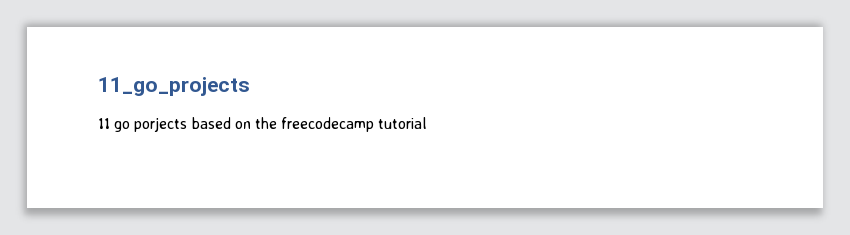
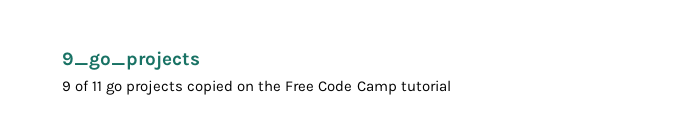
[98,77,250,96] [98,117,375,132] 11_go_projects // 11 go porjects based on the freecodecamp -> [62,51,200,70] [62,80,397,95] 9_go_projects // 9 of 11 go projects copied on the Free Code Camp

